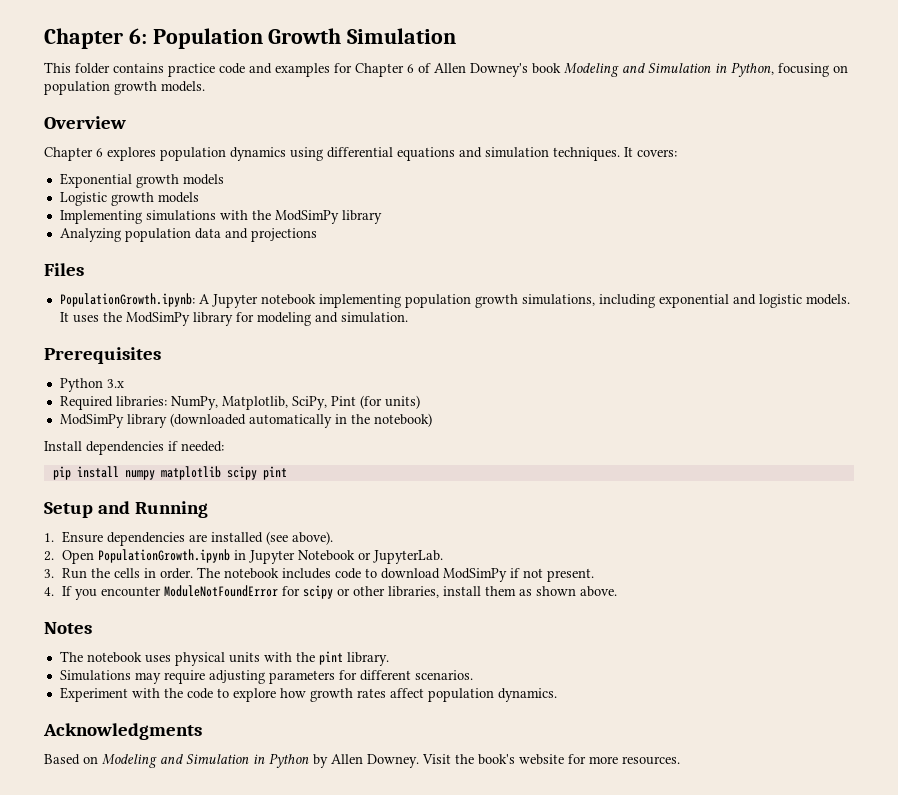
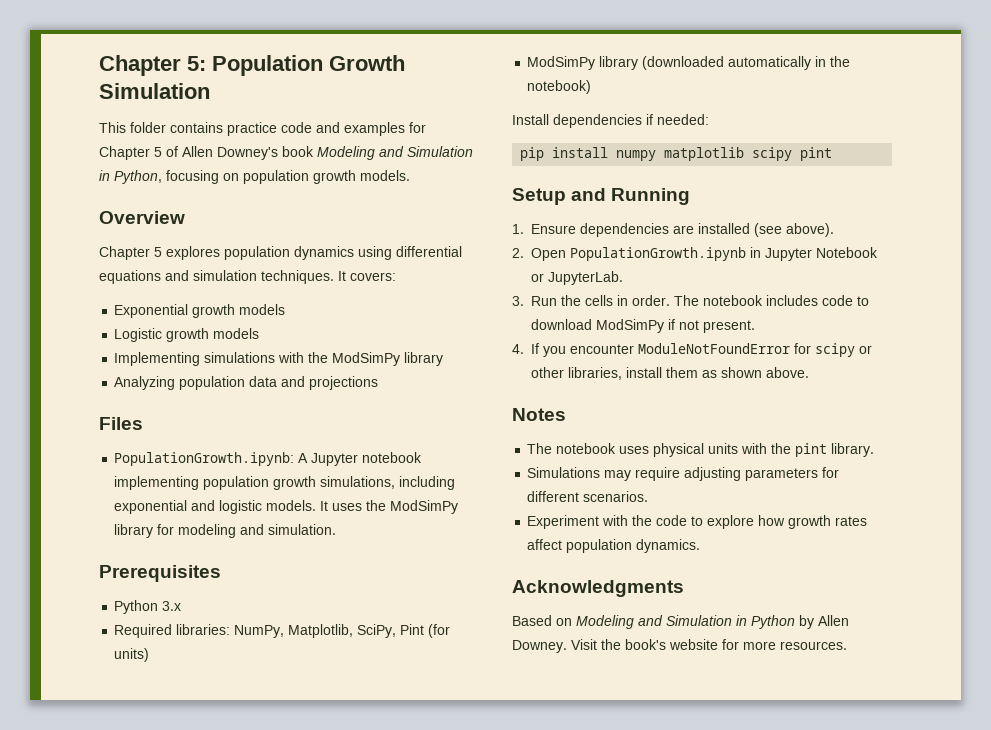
[44,28,147,49] Chapter 6: -> [99,55,206,76] Chapter 5:
[407,64,414,73] 6 -> [154,147,162,157] 5
[96,148,103,157] 6 -> [154,247,162,257] 5

